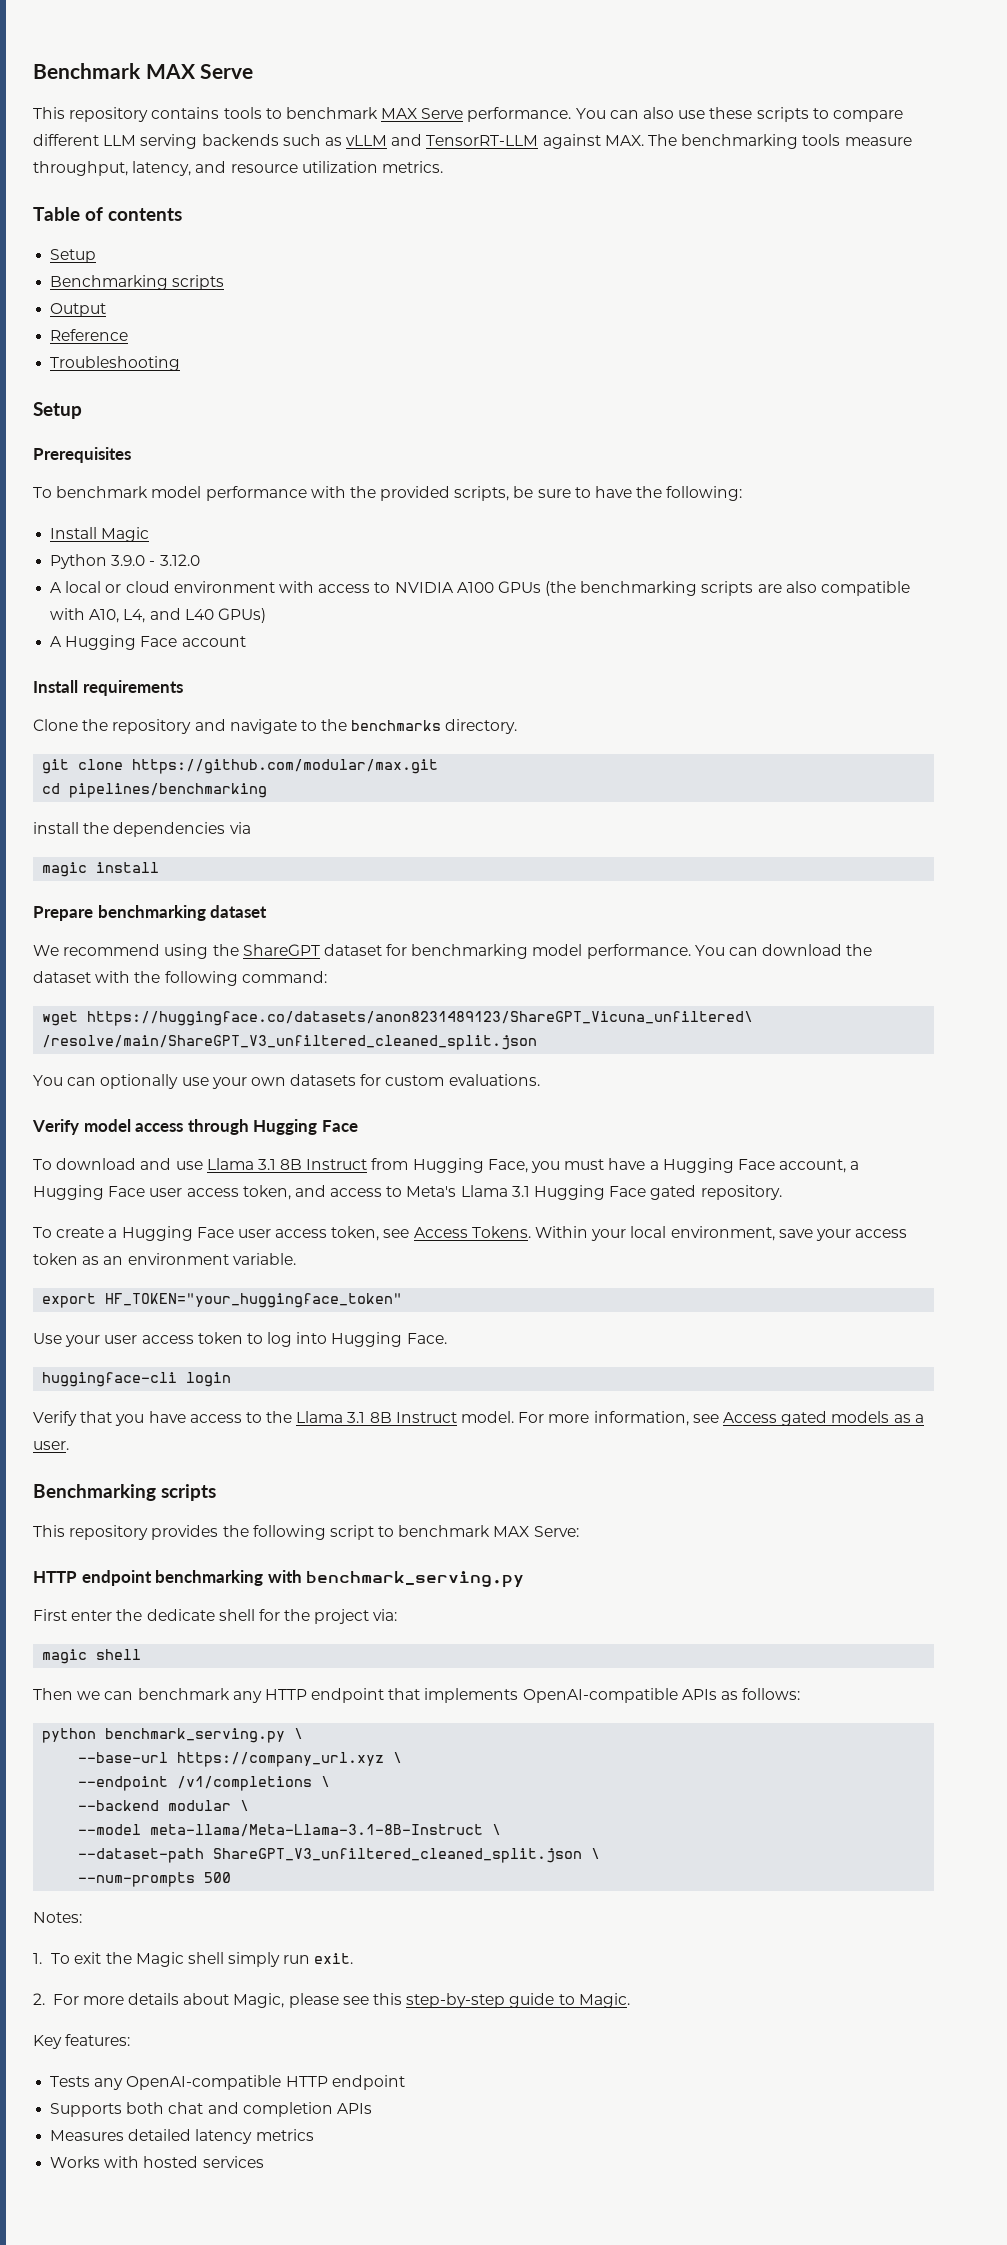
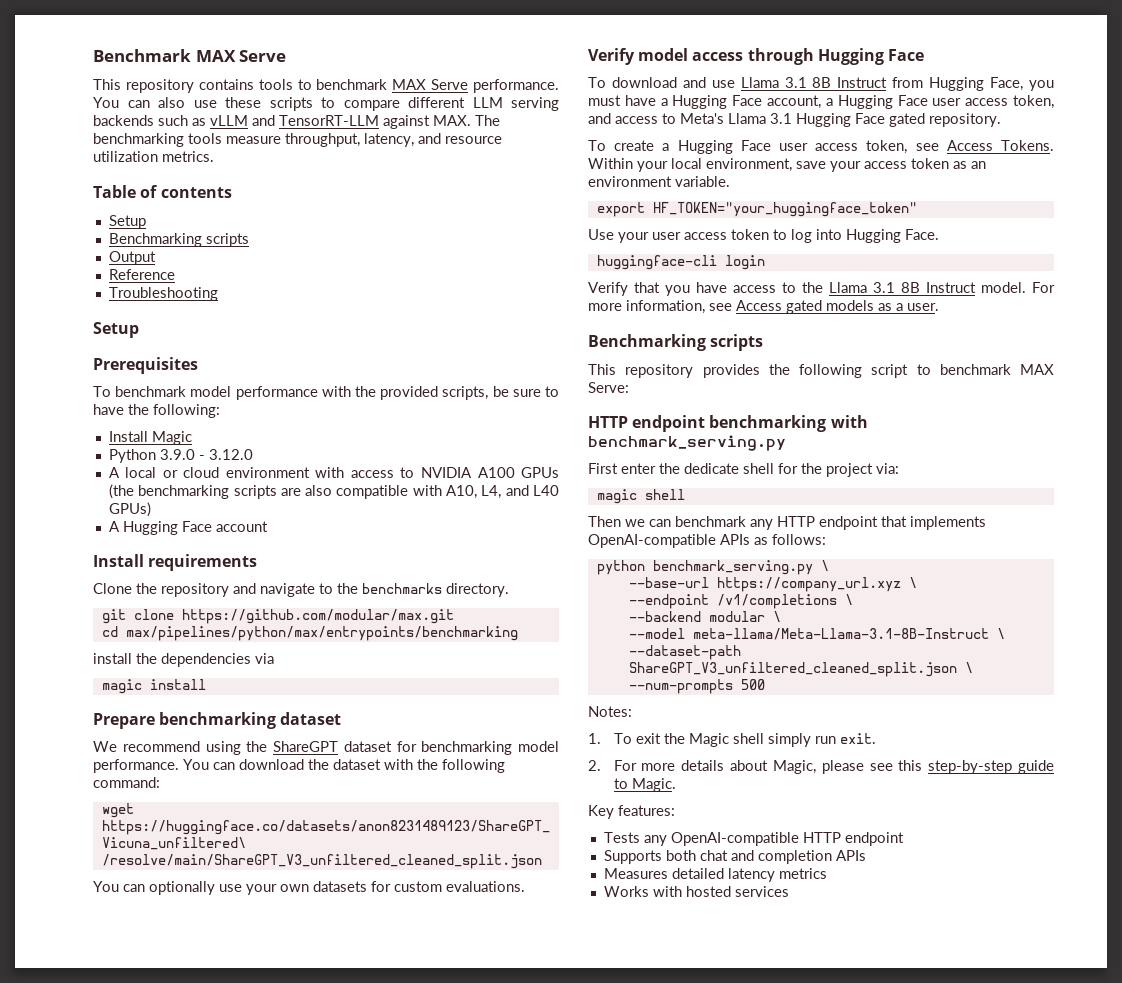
[69,783,268,798] pipelines/benchmarking -> [125,626,518,641] max/pipelines/python/max/entrypoints/benchmarking

